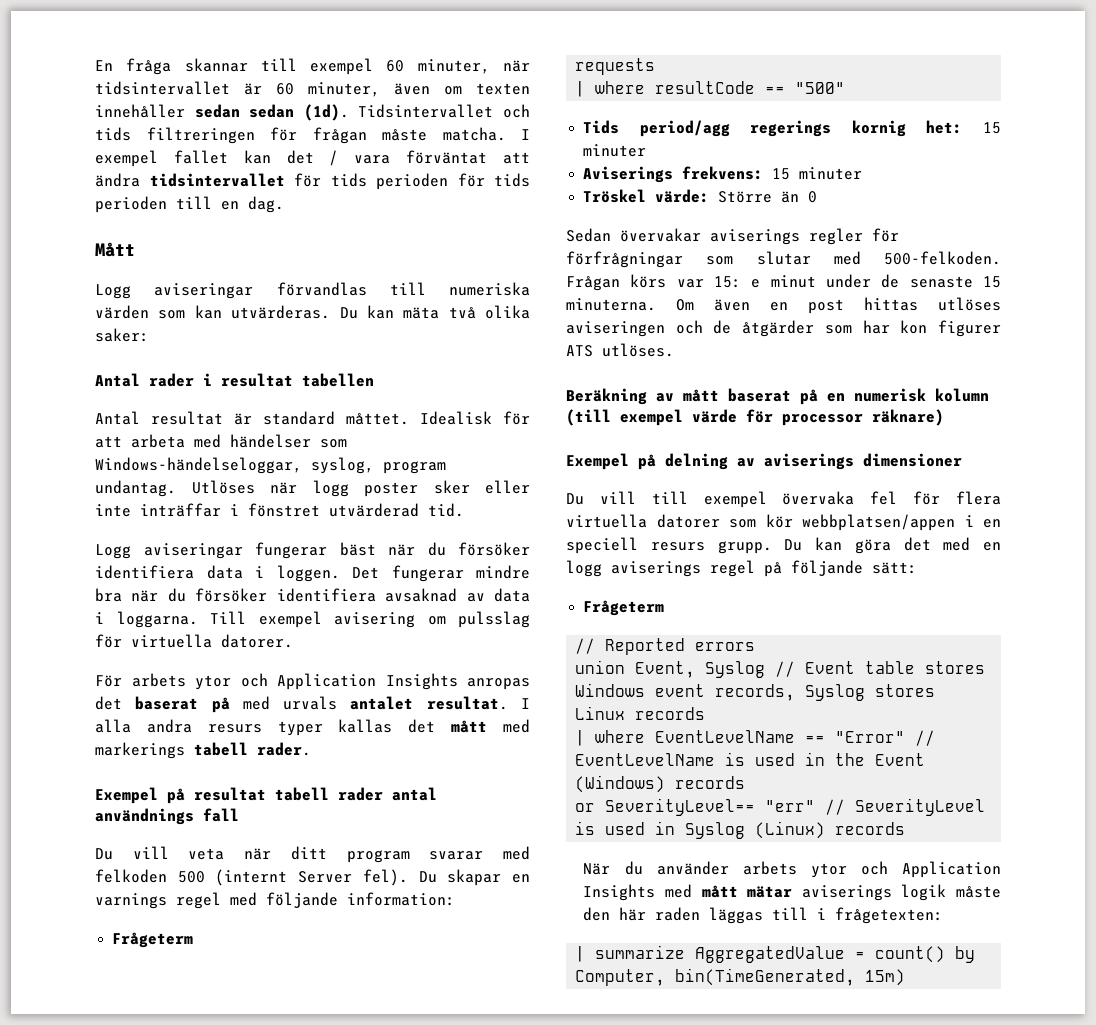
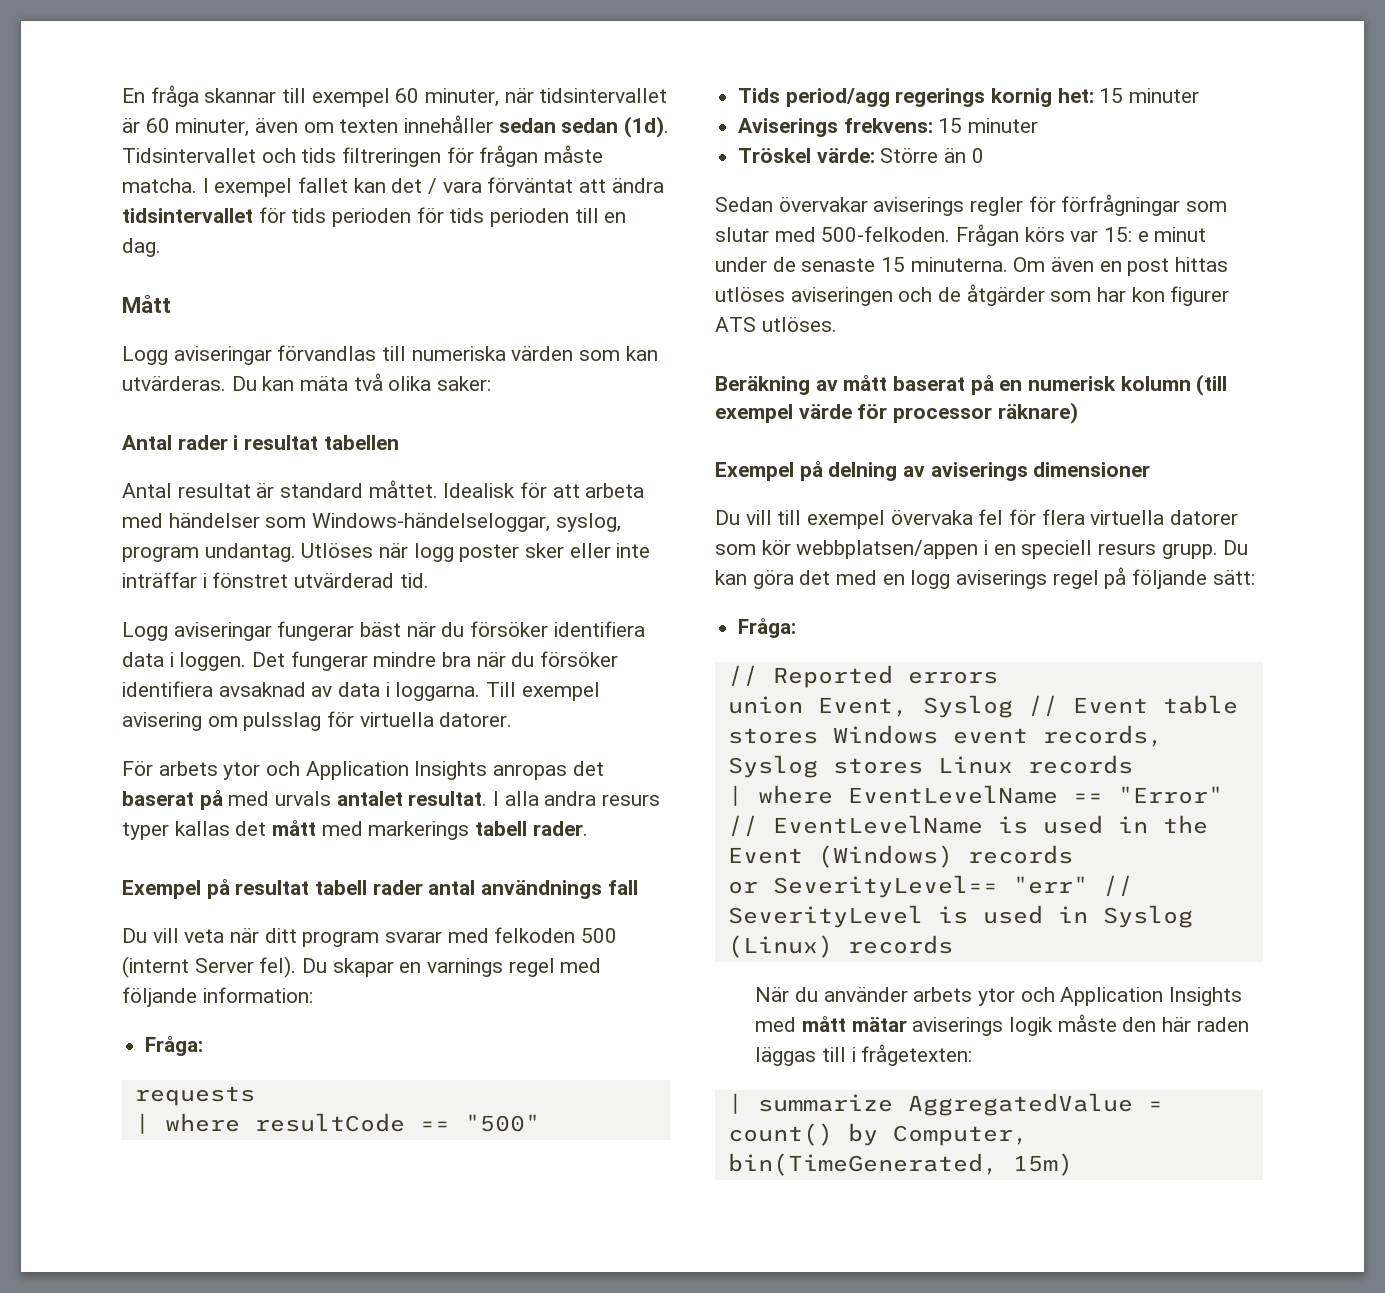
[112,932,194,948] Frågeterm -> [145,1036,204,1056] Fråga:
[583,600,665,616] Frågeterm -> [738,618,797,638] Fråga:

